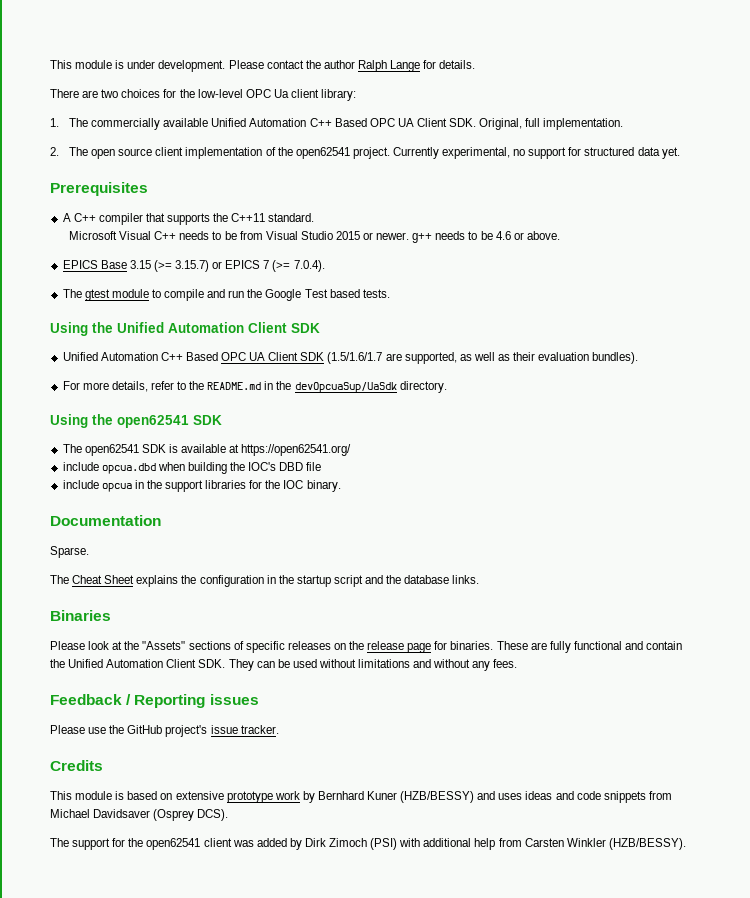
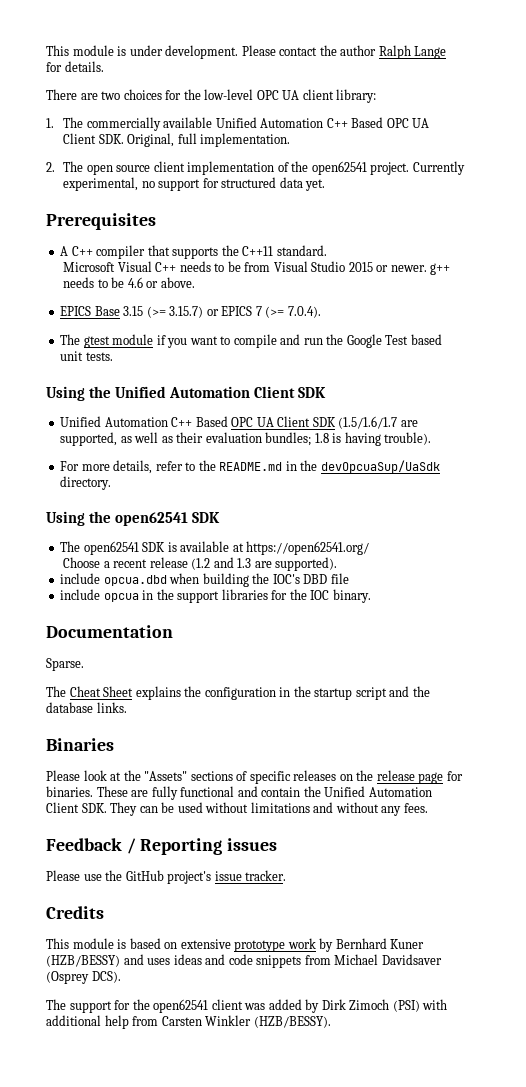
[273,89,289,98] Ua -> [282,90,300,100] UA
(149, 293) none -> [156,335,218,348] if you want
(360, 293) none -> [60,351,84,361] unit
[592,352,639,364] bundles). -> [265,432,432,446] bundles; 1.8 is having trouble).
(352, 450) none -> [63,557,338,571] // Choose a recent release (1.2 and 1.3 are supported).

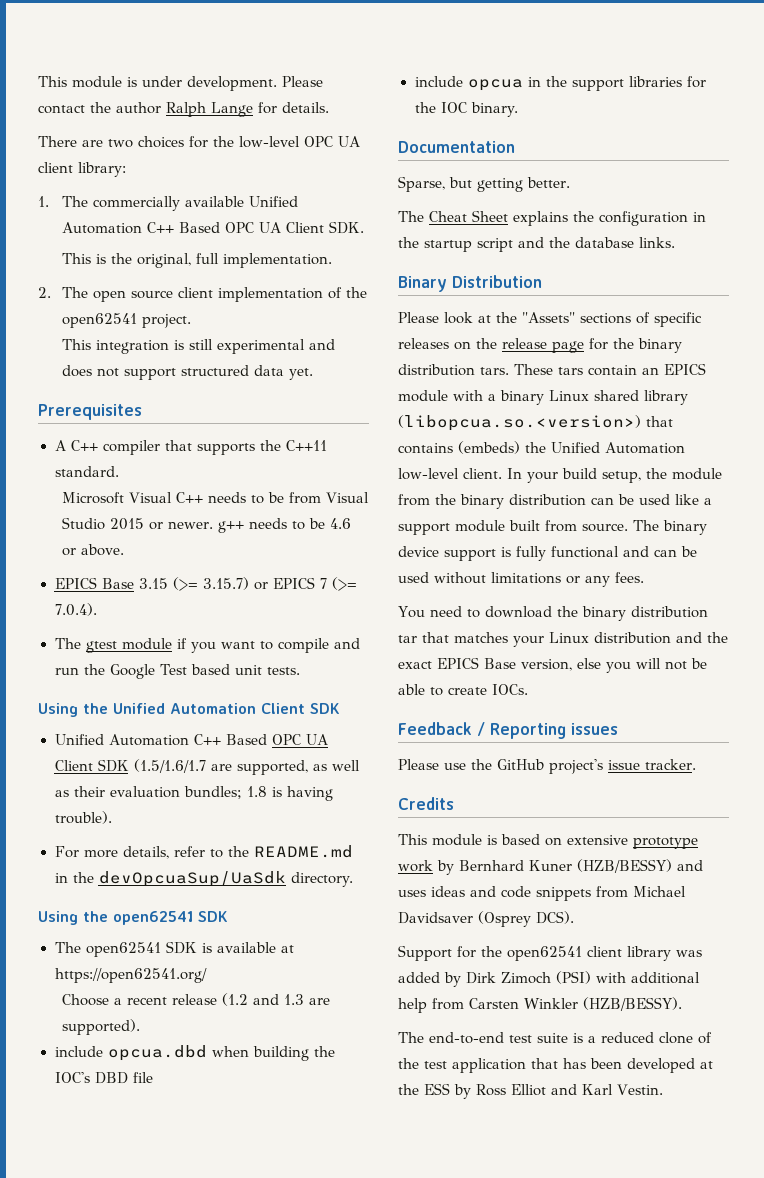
[127,133,175,147] Original, -> [62,253,192,268] // This is the original,
[412,161,465,175] [63,177,219,191] Currently experimental, no support for -> [62,339,336,354] [62,365,177,380] // This integration is still experimental and does not support
[46,658,84,671] Sparse. -> [398,176,570,192] Sparse, but getting better.
[46,738,114,751] Binaries -> [398,275,542,292] Binary Distribution
[46,786,432,800] [46,802,138,816] binaries. These are fully functional and contain the Unified Automation Client SDK. They -> [613,338,682,353] [398,363,706,376] [398,390,688,405] [398,415,673,431] [398,441,685,454] [398,468,722,483] [398,494,712,509] [398,520,707,535] [398,546,649,561] the binary distribution tars. These tars contain an EPICS module with a binary Linux shared library (libopcua.so.<version>) that contains (embeds) the Unified Automation low-level client. In your build setup, the module from the binary distribution can be used like a support module built from source. The binary device support is fully functional and
[313,802,379,813] and without -> [566,576,580,584] or
(428, 808) none -> [398,606,708,621] [398,632,728,647] [398,657,707,673] [398,684,528,696] // You need to download the binary distribution tar that matches your Linux distribution and the exact EPICS Base version, else you will not be able to create IOCs.
[46,999,112,1013] The support -> [398,945,452,961] Support
(243, 1004) none -> [627,946,671,961] library
(331, 1022) none -> [398,1032,712,1044] [398,1058,713,1073] [398,1083,663,1099] // The end-to-end test suite is a reduced clone of the test application that has been developed at the ESS by Ross Elliot and Karl Vestin.

